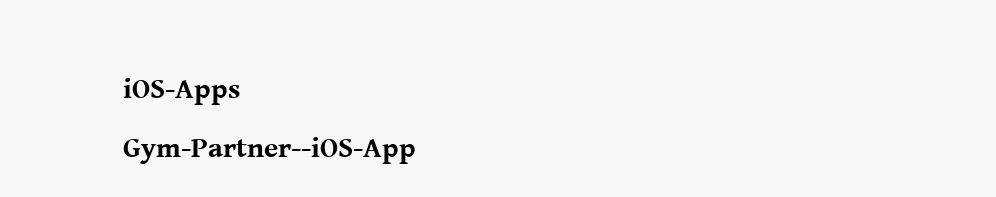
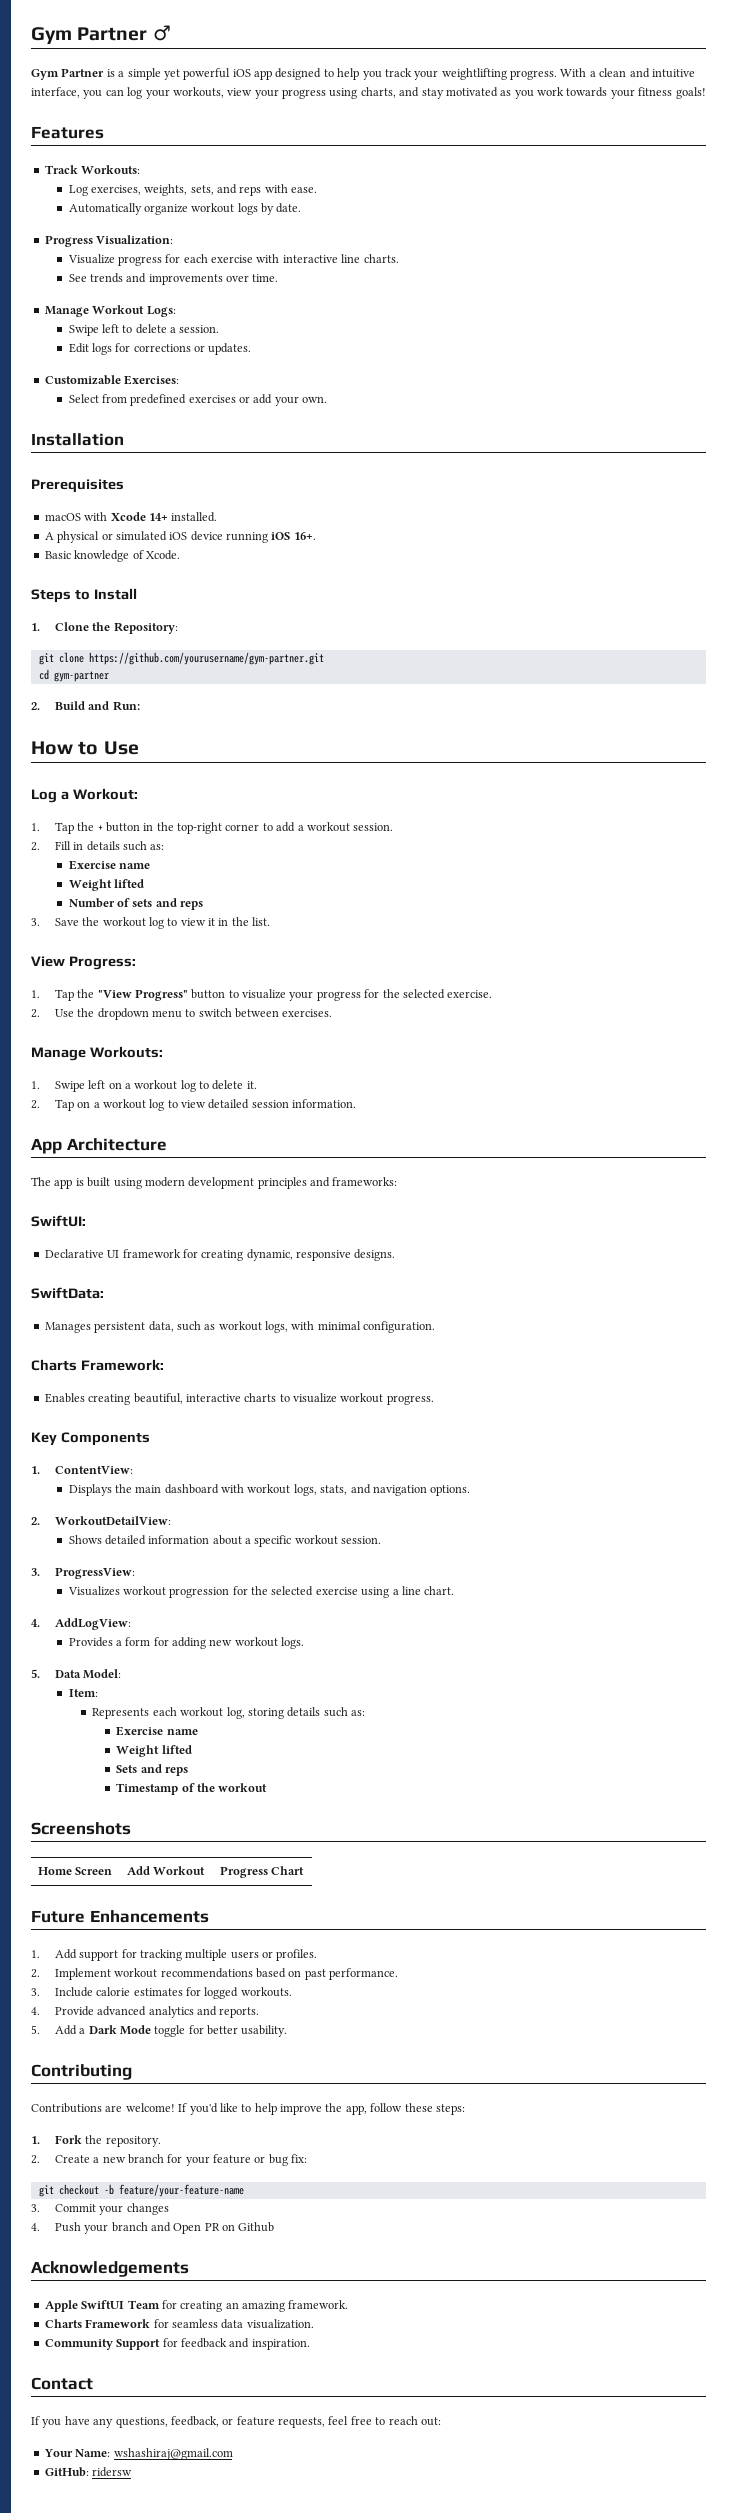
[123,78,240,105] [123,137,416,164] iOS-Apps // Gym-Partner--iOS-App -> [31,25,171,45] [31,68,695,80] [31,87,706,99] [31,126,104,139] [44,165,141,174] [68,184,318,196] [68,203,302,215] [44,235,174,247] [67,254,399,266] [68,273,279,285] [44,305,176,317] [68,324,220,336] [68,343,252,355] [44,375,180,385] [68,394,328,406] [31,433,124,446] [31,479,124,493] [44,512,218,522] [44,531,316,543] [44,550,180,562] [31,588,137,603] [31,622,178,634] [38,652,324,665] [38,669,109,682] [31,701,140,711] [31,741,139,755] [31,788,138,803] [31,822,394,834] [31,841,165,851] [68,860,150,870] [68,879,144,891] [68,898,204,910] [31,917,271,929] [31,956,136,970] [31,989,493,1001] [31,1008,333,1020] [31,1046,163,1061] [31,1080,257,1092] [31,1099,357,1111] [31,1138,167,1154] [31,1177,398,1189] [31,1215,86,1227] [44,1249,396,1261] [31,1287,104,1299] [44,1321,436,1333] [31,1359,164,1371] [44,1393,434,1405] [31,1432,150,1446] [31,1466,133,1474] [68,1484,471,1496] [31,1516,171,1525] [68,1535,382,1547] [31,1567,135,1579] [67,1586,455,1598] [31,1618,131,1630] [68,1637,305,1649] [31,1669,122,1679] [68,1689,98,1697] [92,1707,366,1719] [116,1726,198,1736] [116,1745,192,1757] [116,1764,189,1776] [116,1783,268,1795] [31,1822,131,1835] [37,1867,112,1875] [126,1866,205,1875] [219,1866,304,1878] [31,1910,209,1923] [31,1949,318,1961] [31,1968,399,1980] [31,1987,292,1999] [31,2006,260,2018] [31,2025,288,2037] [31,2064,132,2080] [31,2103,465,2115] [31,2135,161,2147] [31,2154,308,2166] [38,2184,244,2197] [31,2203,169,2215] [31,2222,275,2234] [31,2261,189,2277] [44,2300,349,2312] [44,2319,314,2329] [44,2338,310,2350] [31,2377,93,2390] [31,2416,441,2428] [43,2448,233,2460] [44,2467,133,2477] Gym Partner ♂ // Gym Partner is a simple yet powerful iOS app designed to help you track your weightlifting progress. With a clean and intuitive interface, you can log your workouts, view your progress using charts, and stay motivated as you work towards your fitness goals! // Features // Track Workouts: // Log exercises, weights, sets, and reps with ease. // Automatically organize workout logs by date. // Progress Visualization: // Visualize progress for each exercise with interactive line charts. // See trends and improvements over time. // Manage Workout Logs: // Swipe left to delete a session. // Edit logs for corrections or updates. // Customizable Exercises: // Select from predefined exercises or add your own. // Installation // Prerequisites // macOS with Xcode 14+ installed. // A physical or simulated iOS device running iOS 16+. // Basic knowledge of Xcode. // Steps to Install // 1. Clone the Repository: // git clone https://github.com/yourusername/gym-partner.git // cd gym-partner // 2. Build and Run: // How to Use // Log a Workout: // 1. Tap the + button in the top-right corner to add a workout session. // 2. Fill in details such as: // Exercise name // Weight lifted // Number of sets and reps // 3. Save the workout log to view it in the list. // View Progress: // 1. Tap the "View Progress" button to visualize your progress for the selected exercise. // 2. Use the dropdown menu to switch between exercises. // Manage Workouts: // 1. Swipe left on a workout log to delete it. // 2. Tap on a workout log to view detailed session information. // App Architecture // The app is built using modern development principles and frameworks: // SwiftUI: // Declarative UI framework for creating dynamic, responsive designs. // SwiftData: // Manages persistent data, such as workout logs, with minimal configuration. // Charts Framework: // Enables creating beautiful, interactive charts to visualize workout progress. // Key Components // 1. ContentView: // Displays the main dashboard with workout logs, stats, and navigation options. // 2. WorkoutDetailView: // Shows detailed information about a specific workout session. // 3. ProgressView: // Visualizes workout progression for the selected exercise using a line chart. // 4. AddLogView: // Provides a form for adding new workout logs. // 5. Data Model: // Item: // Represents each workout log, storing details such as: // Exercise name // Weight lifted // Sets and reps // Timestamp of the workout // Screenshots // Home Screen | Add Workout | Progress Chart // Future Enhancements // 1. Add support for tracking multiple users or profiles. // 2. Implement workout recommendations based on past performance. // 3. Include calorie estimates for logged workouts. // 4. Provide advanced analytics and reports. // 5. Add a Dark Mode toggle for better usability. // Contributing // Contributions are welcome! If you'd like to help improve the app, follow these steps: // 1. Fork the repository. // 2. Create a new branch for your feature or bug fix: // git checkout -b feature/your-feature-name // 3. Commit your changes // 4. Push your branch and Open PR on Github // Acknowledgements // Apple SwiftUI Team for creating an amazing framework. // Charts Framework for seamless data visualization. // Community Support for feedback and inspiration. // Contact // If you have any questions, feedback, or feature requests, feel free to reach out: // Your Name: wshashiraj@gmail.com // GitHub: ridersw

